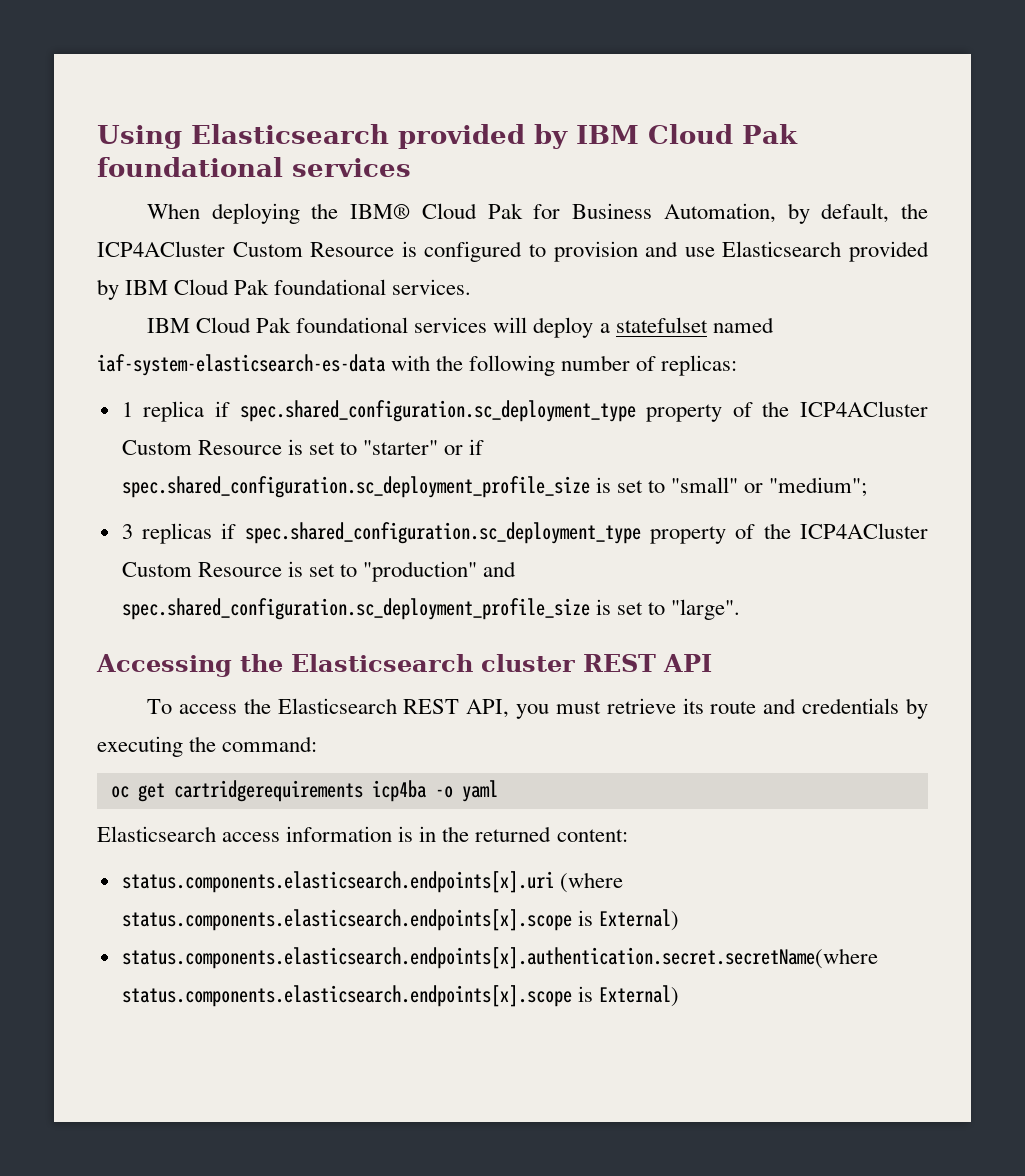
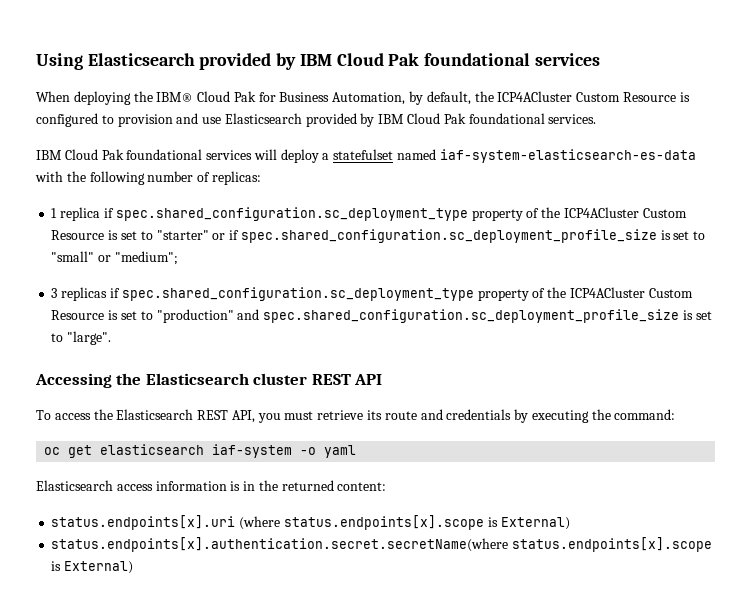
[173,780,427,802] cartridgerequirements icp4ba -> [100,444,293,458] elasticsearch iaf-system
[121,871,623,893] [121,909,572,931] status.components.elasticsearch.endpoints[x].uri (where status.components.elasticsearch.endpoints[x].scope -> [51,515,484,530] status.endpoints[x].uri (where status.endpoints[x].scope
[121,947,878,969] [121,985,572,1007] status.components.elasticsearch.endpoints[x].authentication.secret.secretName(where status.components.elasticsearch.endpoints[x].scope -> [51,537,713,552] status.endpoints[x].authentication.secret.secretName(where status.endpoints[x].scope

